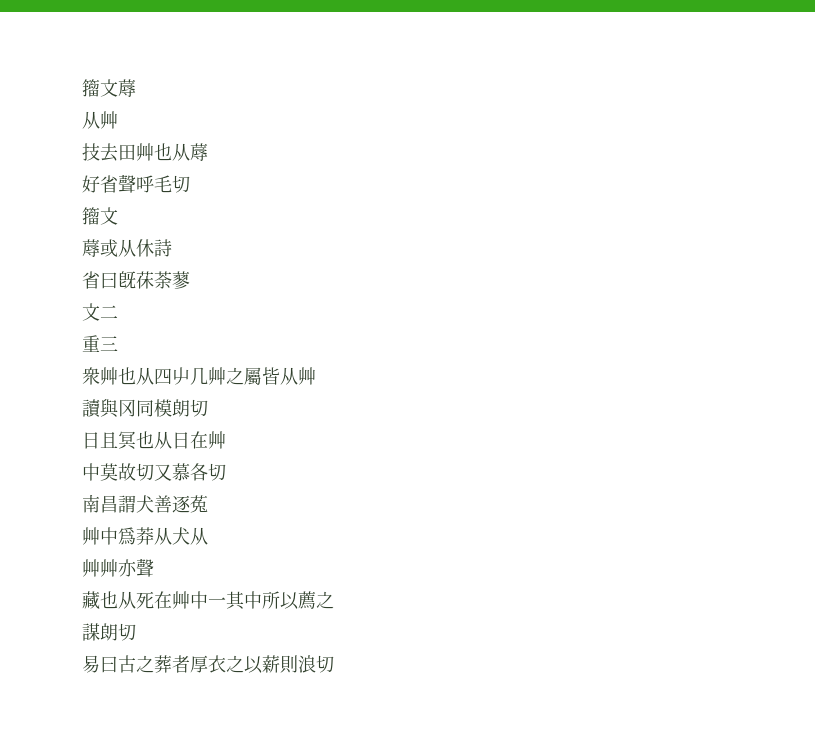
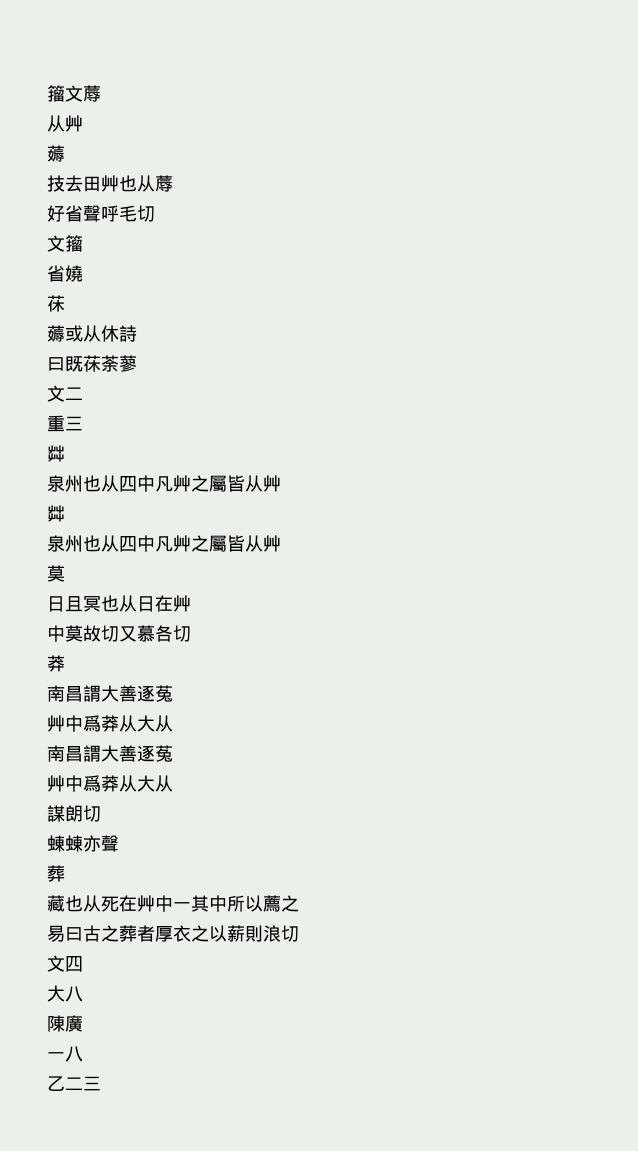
(118, 120) none -> [47,145,65,162] // 薅
[82,207,118,225] [82,239,100,257] 籀文 // 蓐 -> [47,235,83,252] [47,265,83,282] [47,295,65,312] [47,325,65,342] 文籀 // 省嬈 // 茠 // 薅
[82,271,136,289] 省曰旣 -> [47,356,83,372] 曰既
[82,367,316,385] [82,398,208,418] 衆艸也从四屮几艸之屬皆从艸 // 讀與冈同模朗切 -> [47,445,65,462] [47,475,281,492] [47,505,65,522] [47,535,281,552] [47,565,65,582] 茻 // 泉州也从四中凡艸之屬皆从艸 // 茻 // 泉州也从四中凡艸之屬皆从艸 // 莫
[82,494,208,513] [82,527,208,545] [82,559,118,577] // 南昌謂犬善逐菟 // 艸中爲莽从犬从 // 艸艸 -> [47,655,65,672] [47,685,173,702] [47,715,173,732] [47,745,173,762] [47,775,173,792] [47,805,101,822] [47,835,83,852] // 莽 // 南昌謂大善逐菟 // 艸中爲莽从大从 // 南昌謂大善逐菟 // 艸中爲莽从大从 // 謀朗切 // 蝀蝀
(154, 567) none -> [47,865,65,882] // 葬
[82,623,136,641] // 謀朗切 -> (299, 903) none
(334, 664) none -> [47,955,83,972] [47,985,83,1002] [47,1015,83,1032] [47,1046,83,1062] [47,1076,101,1091] // 文四 // 大八 // 陳廣 // 一八 // 乙二三

